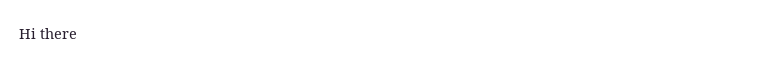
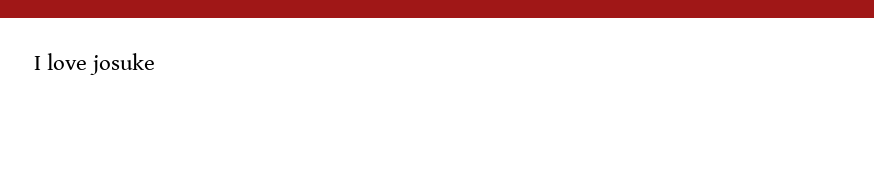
[19,28,77,39] Hi there -> [34,53,156,75] I love josuke

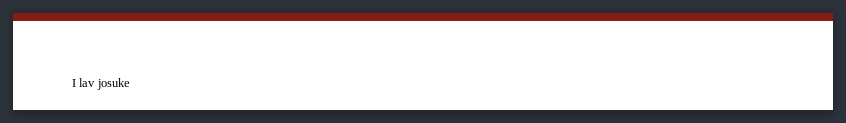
[47,53,88,70] love -> [79,78,96,87] lav

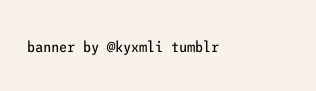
[72,78,130,90] I lav josuke -> [27,40,219,55] banner by @kyxmli tumblr

